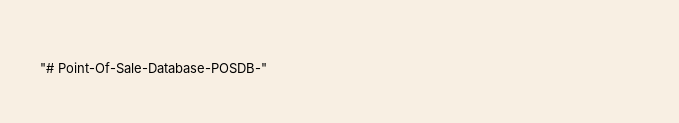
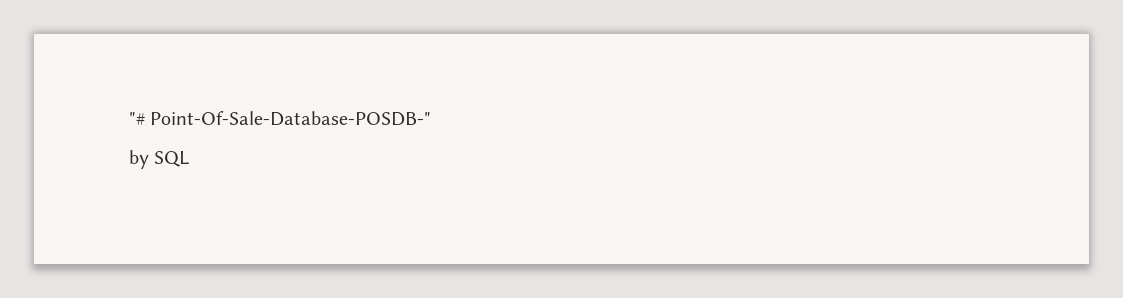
(267, 68) none -> [129,150,190,169] // by SQL

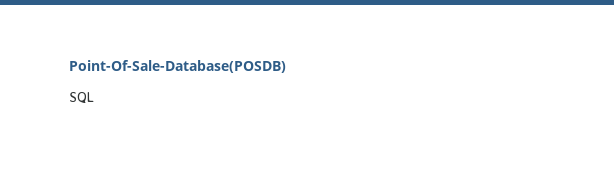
[129,111,432,126] [129,150,149,169] "# Point-Of-Sale-Database-POSDB-" // by -> [69,60,286,73] Point-Of-Sale-Database(POSDB) //

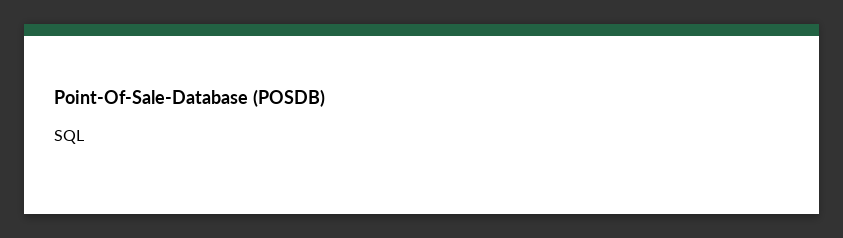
[69,60,286,73] Point-Of-Sale-Database(POSDB) -> [54,89,325,107] Point-Of-Sale-Database (POSDB)

